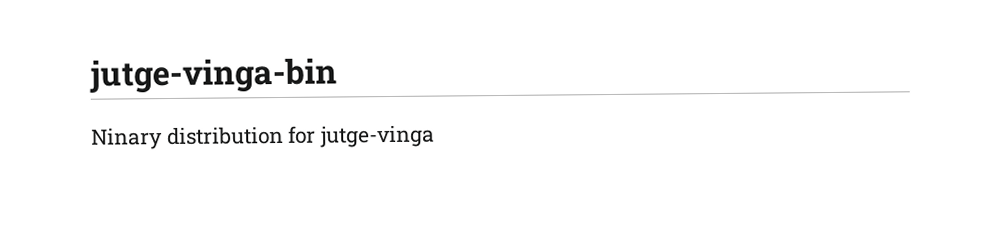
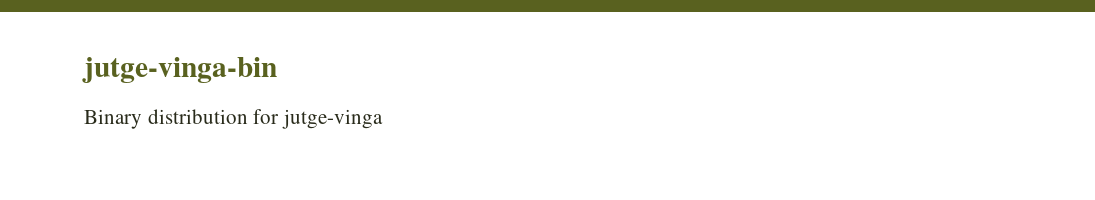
[91,128,163,150] Ninary -> [84,109,142,129] Binary

